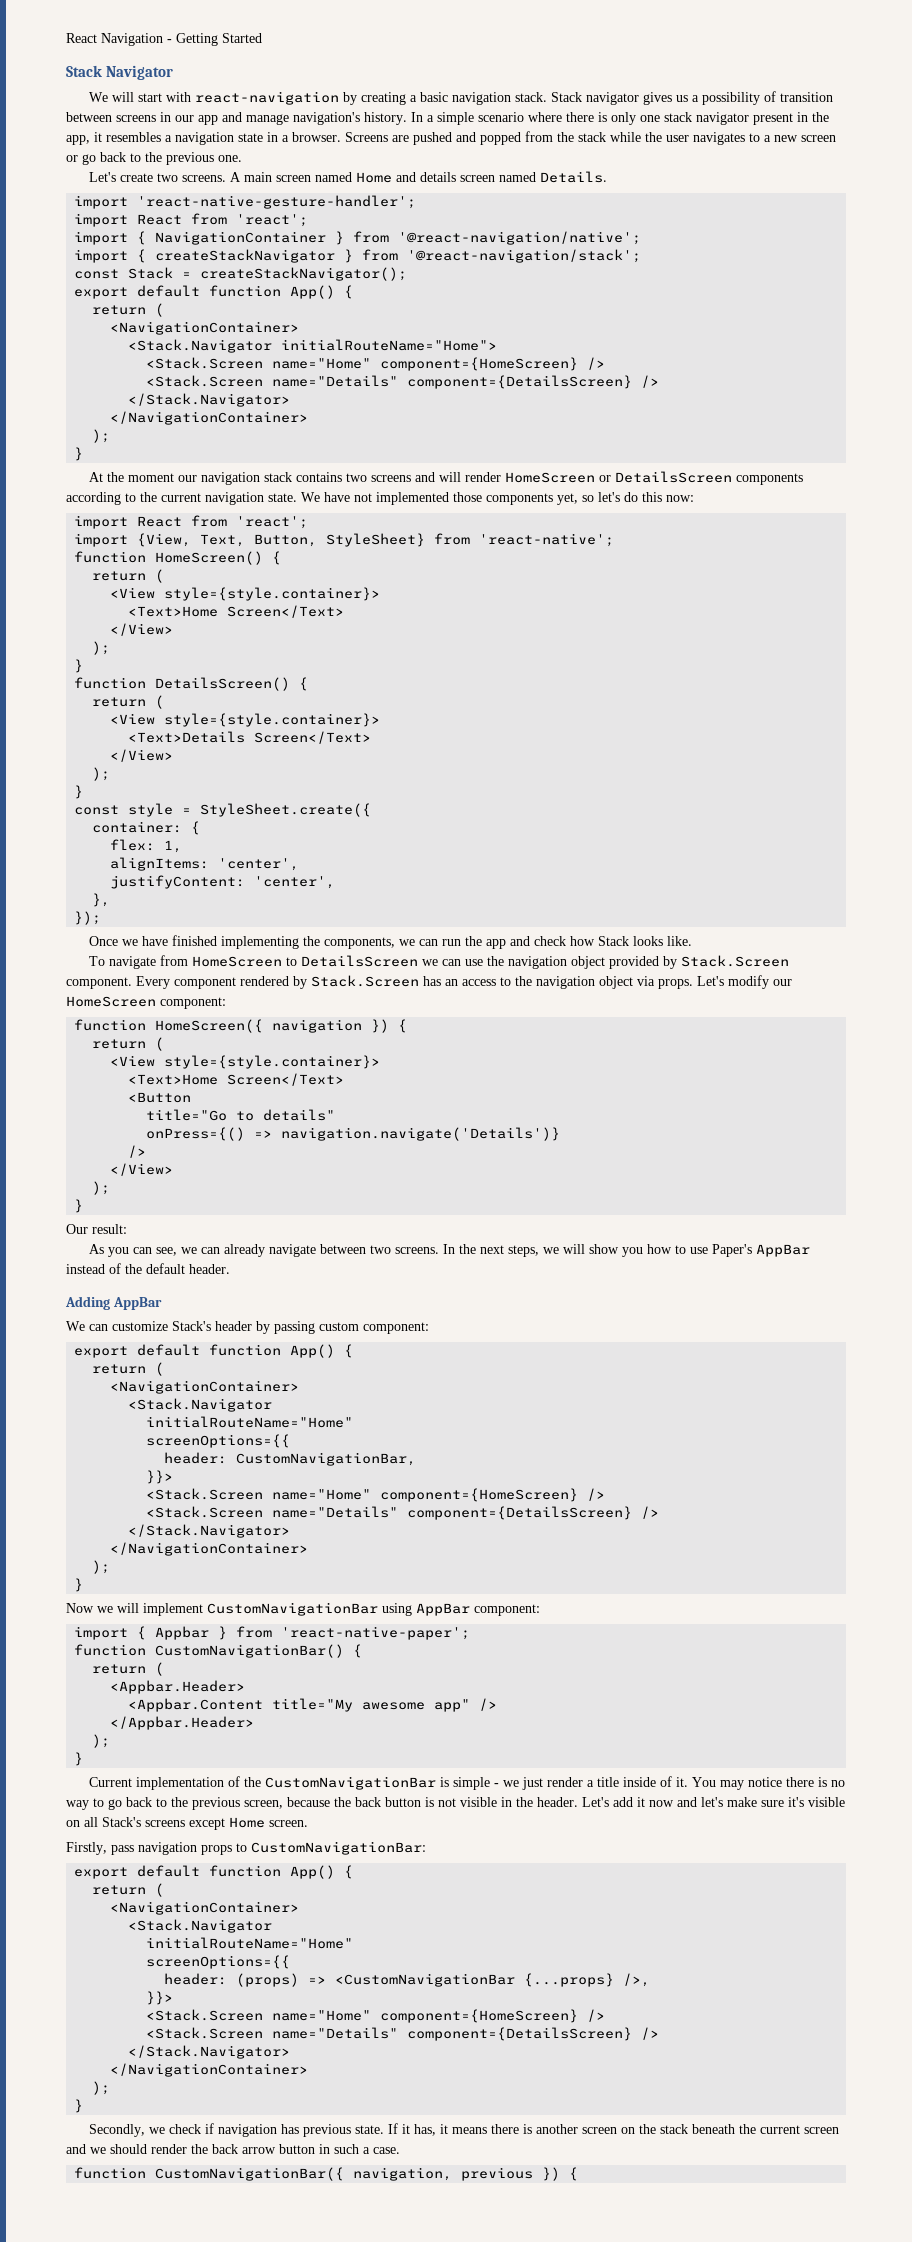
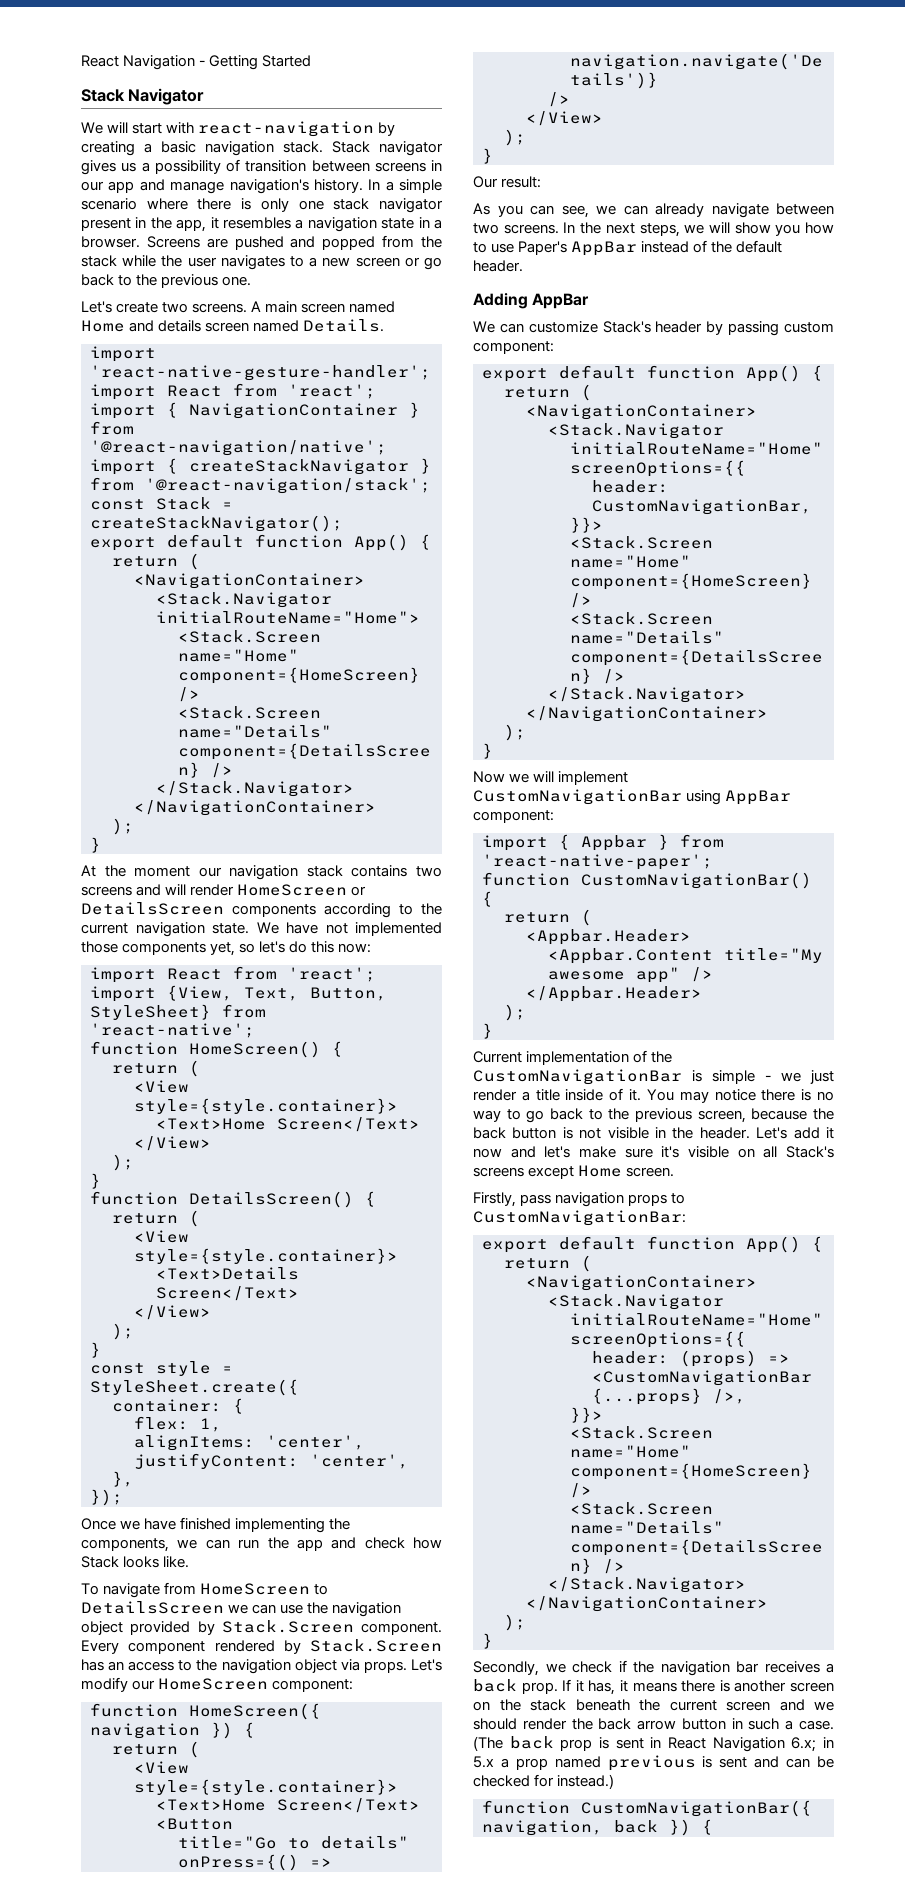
[218,2124,385,2137] navigation has previous state. -> [633,1661,834,1676] [473,1679,558,1694] the navigation bar receives a back prop.
(400, 2150) none -> [473,1736,834,1752] [473,1755,835,1771] [473,1774,615,1789] (The back prop is sent in React Navigation 6.x; in 5.x a prop named previous is sent and can be checked for instead.)
[461,2167,534,2181] previous -> [614,1820,658,1833] back

